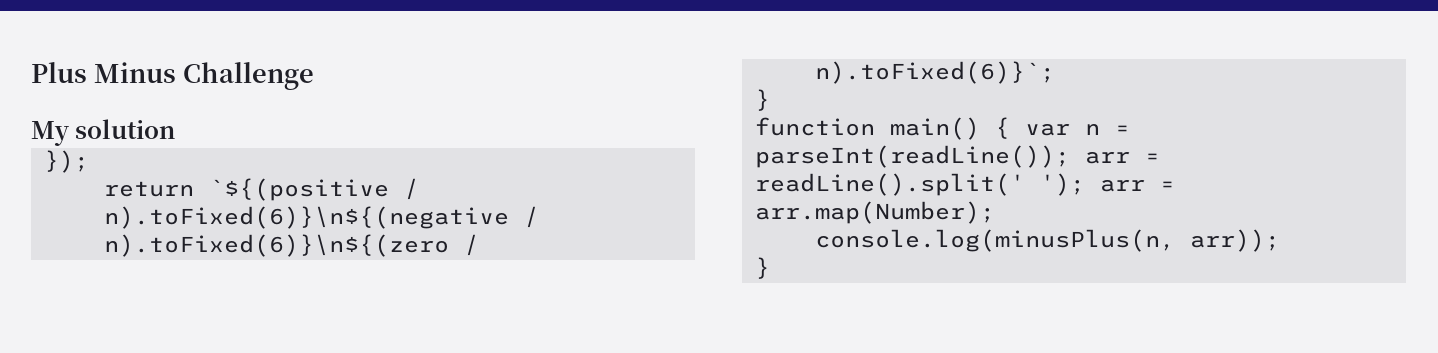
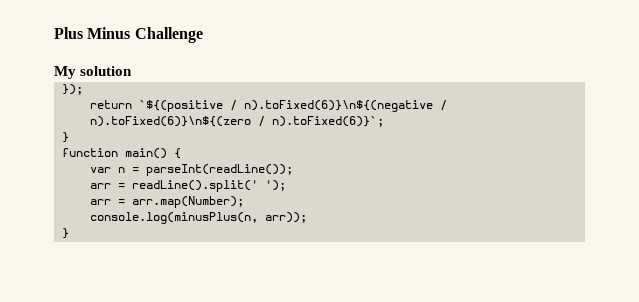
(1010, 128) none -> (181, 153) //
(1070, 156) none -> (293, 170) //
(1085, 184) none -> (286, 185) //

